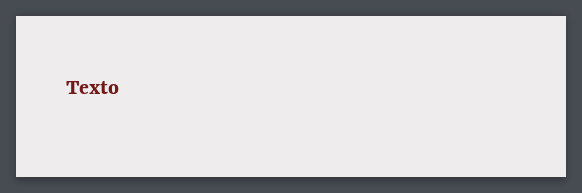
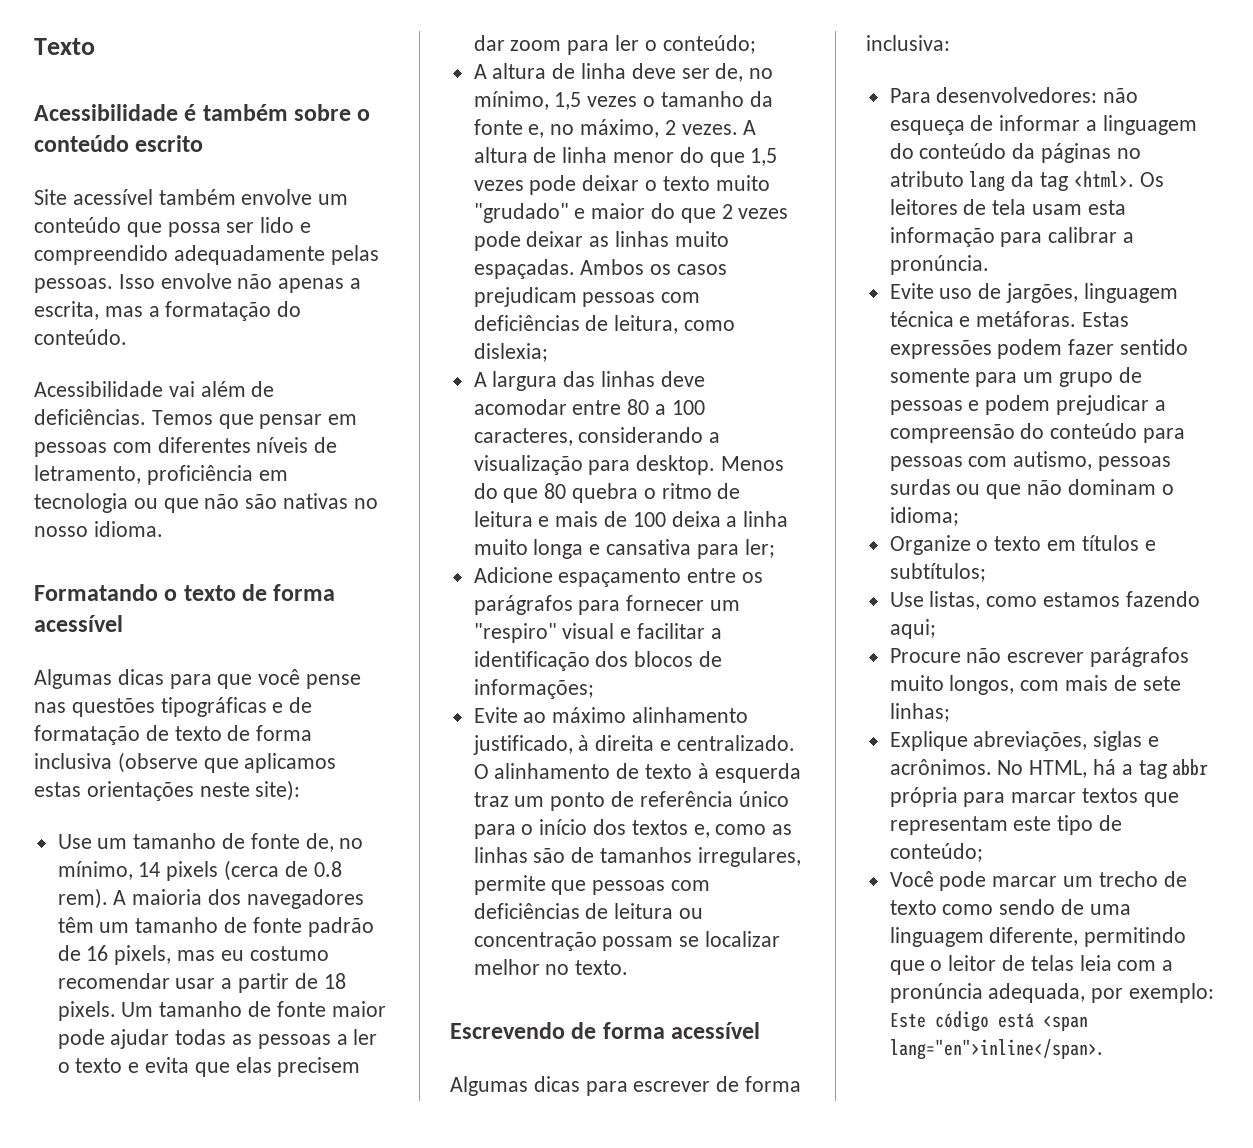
(119, 87) none -> [34,104,371,121] [34,135,204,152] [34,189,349,205] [34,217,312,237] [34,245,379,265] [34,273,362,293] [34,301,302,321] [34,329,127,345] [34,381,275,397] [34,409,358,429] [34,437,338,457] [34,465,288,485] [34,493,378,513] [34,521,163,537] [34,584,336,601] [34,615,123,632] [34,669,362,689] [34,697,313,717] [34,725,313,745] [34,752,337,773] [34,780,301,801] [57,833,364,852] [57,860,342,881] [57,888,364,909] [57,917,374,937] [57,945,329,965] [57,973,346,993] [57,1001,386,1021] [57,1029,378,1049] [57,1057,361,1077] [473,35,756,55] [473,63,774,82] [473,91,773,110] [473,119,757,138] [473,147,778,167] [473,175,770,195] [473,203,789,223] [473,231,729,251] [473,259,728,279] [473,287,701,307] [473,315,736,334] [473,343,548,362] [473,371,705,391] [473,399,705,415] [473,427,721,446] [473,455,785,475] [473,483,741,503] [473,511,789,527] [473,539,775,559] [473,567,764,587] [473,595,741,615] [473,623,722,643] [473,651,723,671] [473,679,594,699] [473,707,749,723] [472,735,795,755] [473,763,801,783] [473,791,789,811] [473,819,793,839] [473,847,801,867] [473,875,711,895] [473,903,704,919] [473,931,781,951] [473,959,629,975] [450,1022,761,1039] [450,1076,802,1096] [866,35,950,51] [889,87,1139,103] [889,115,1197,135] [889,143,1141,163] [889,171,1164,192] [889,199,1126,215] [889,227,1135,247] [889,255,989,275] [889,283,1178,303] [889,311,1130,327] [889,339,1189,359] [889,367,1142,387] [889,395,1166,415] [889,423,1186,443] [889,451,1172,471] [889,479,1174,499] [889,507,959,526] [889,535,1156,555] [889,563,986,582] [889,591,1200,610] [889,619,936,639] [889,647,1190,667] [889,675,1181,695] [889,703,950,722] [889,731,1160,751] [889,759,1209,779] [889,787,1179,807] [889,815,1123,835] [889,843,983,862] [889,871,1187,891] [889,899,1131,915] [889,927,1187,947] [889,955,1174,975] [889,983,1215,1003] [889,1011,1088,1032] [889,1039,1103,1060] // Acessibilidade é também sobre o conteúdo escrito // Site acessível também envolve um conteúdo que possa ser lido e compreendido adequadamente pelas pessoas. Isso envolve não apenas a escrita, mas a formatação do conteúdo. // Acessibilidade vai além de deficiências. Temos que pensar em pessoas com diferentes níveis de letramento, proficiência em tecnologia ou que não são nativas no nosso idioma. // Formatando o texto de forma acessível // Algumas dicas para que você pense nas questões tipográficas e de formatação de texto de forma inclusiva (observe que aplicamos estas orientações neste site): // Use um tamanho de fonte de, no mínimo, 14 pixels (cerca de 0.8 rem). A maioria dos navegadores têm um tamanho de fonte padrão de 16 pixels, mas eu costumo recomendar usar a partir de 18 pixels. Um tamanho de fonte maior pode ajudar todas as pessoas a ler o texto e evita que elas precisem dar zoom para ler o conteúdo; // A altura de linha deve ser de, no mínimo, 1,5 vezes o tamanho da fonte e, no máximo, 2 vezes. A altura de linha menor do que 1,5 vezes pode deixar o texto muito "grudado" e maior do que 2 vezes pode deixar as linhas muito espaçadas. Ambos os casos prejudicam pessoas com deficiências de leitura, como dislexia; // A largura das linhas deve acomodar entre 80 a 100 caracteres, considerando a visualização para desktop. Menos do que 80 quebra o ritmo de leitura e mais de 100 deixa a linha muito longa e cansativa para ler; // Adicione espaçamento entre os parágrafos para fornecer um "respiro" visual e facilitar a identificação dos blocos de informações; // Evite ao máximo alinhamento justificado, à direita e centralizado. O alinhamento de texto à esquerda traz um ponto de referência único para o início dos textos e, como as linhas são de tamanhos irregulares, permite que pessoas com deficiências de leitura ou concentração possam se localizar melhor no texto. // Escrevendo de forma acessível // Algumas dicas para escrever de forma inclusiva: // Para desenvolvedores: não esqueça de informar a linguagem do conteúdo da páginas no atributo lang da tag <html>. Os leitores de tela usam esta informação para calibrar a pronúncia. // Evite uso de jargões, linguagem técnica e metáforas. Estas expressões podem fazer sentido somente para um grupo de pessoas e podem prejudicar a compreensão do conteúdo para pessoas com autismo, pessoas surdas ou que não dominam o idioma; // Organize o texto em títulos e subtítulos; // Use listas, como estamos fazendo aqui; // Procure não escrever parágrafos muito longos, com mais de sete linhas; // Explique abreviações, siglas e acrônimos. No HTML, há a tag abbr própria para marcar textos que representam este tipo de conteúdo; // Você pode marcar um trecho de texto como sendo de uma linguagem diferente, permitindo que o leitor de telas leia com a pronúncia adequada, por exemplo: Este código está <span lang="en">inline</span>.

